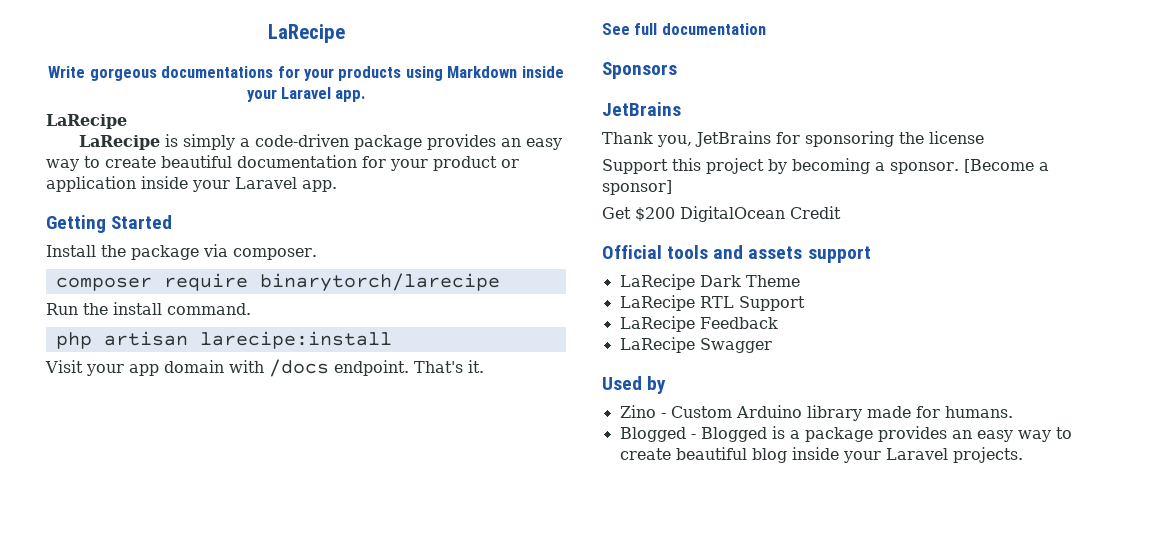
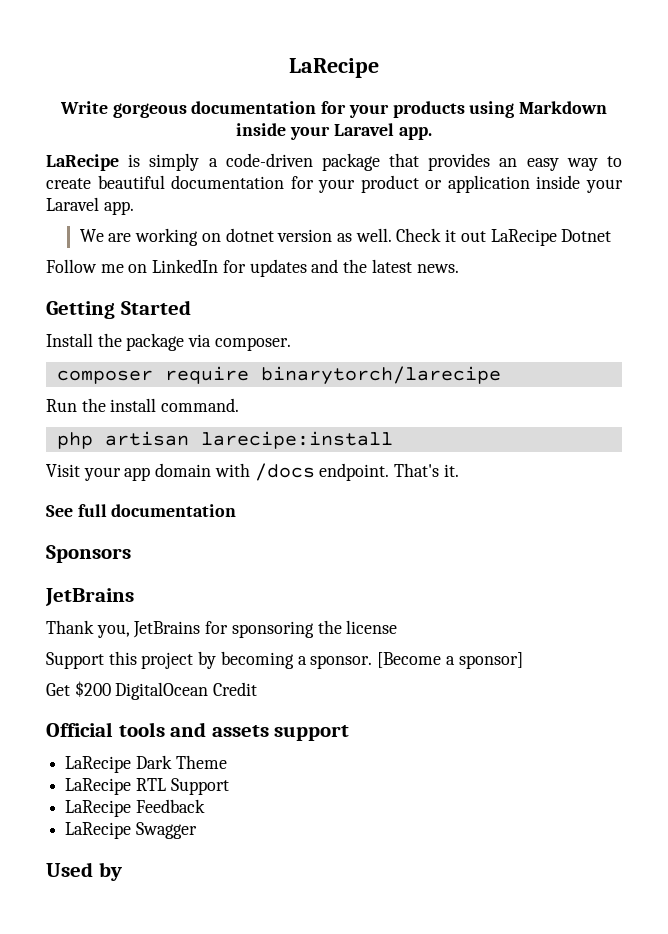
[161,66,274,78] documentations -> [191,101,317,114] documentation
[79,135,161,150] // LaRecipe -> (119, 162) none
(423, 142) none -> [389,153,420,167] that
(337, 186) none -> [79,228,612,246] [46,259,459,277] // We are working on dotnet version as well. Check it out LaRecipe Dotnet // Follow me on LinkedIn for updates and the latest news.
[619,405,1013,421] [619,426,1072,442] [619,447,1023,463] // Zino - Custom Arduino library made for humans. // Blogged - Blogged is a package provides an easy way to create beautiful blog inside your Laravel projects. -> (122, 871) none

